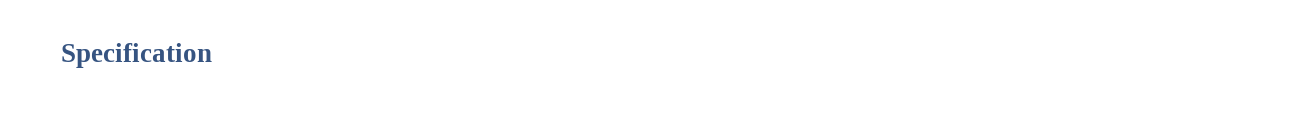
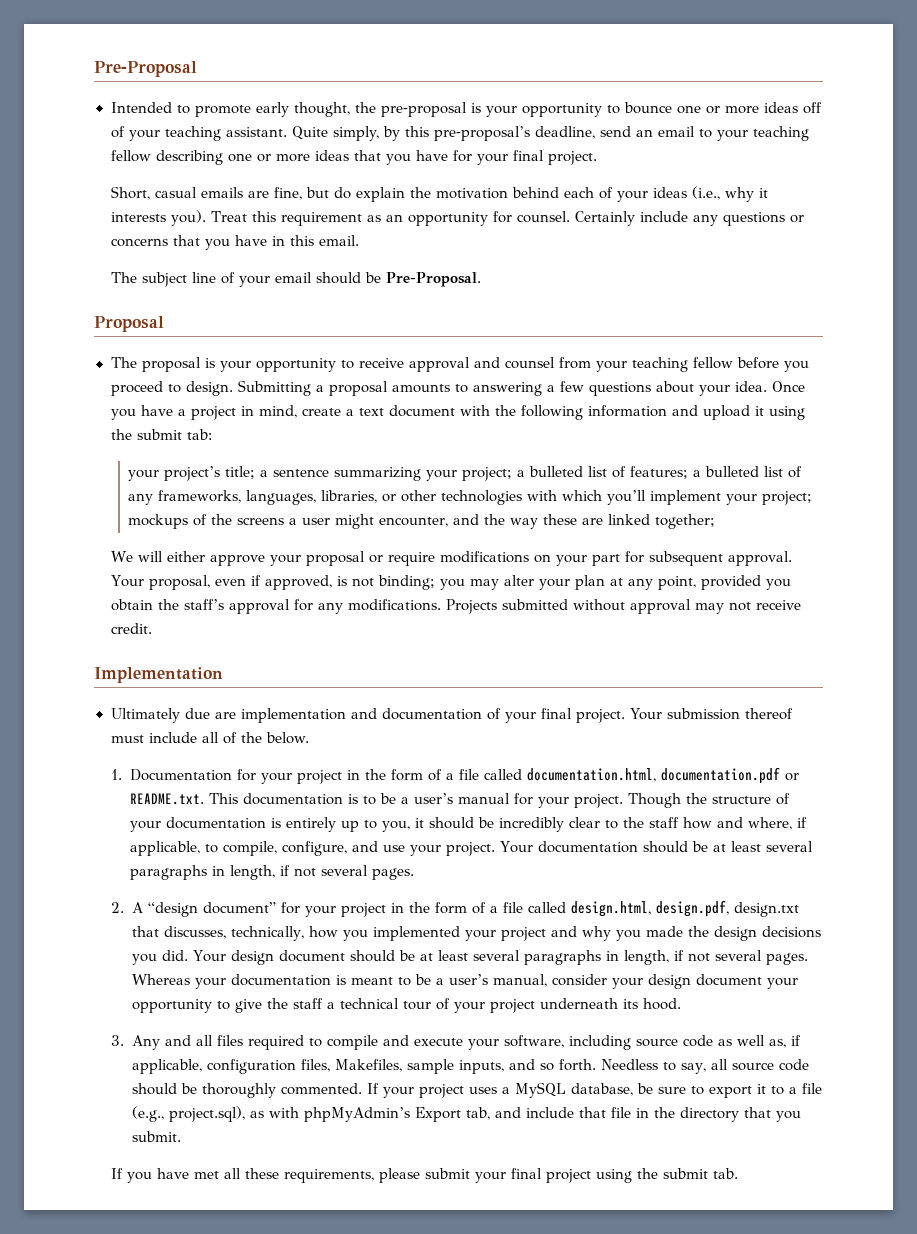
[61,43,212,68] Specification -> [94,61,197,77] [110,102,822,117] [110,126,810,141] [110,150,597,165] [111,186,769,202] [111,210,805,226] [111,235,360,250] [111,272,482,287] [94,316,164,332] [110,357,809,372] [110,380,805,396] [110,405,805,420] [110,429,212,440] [128,466,803,481] [128,490,813,505] [128,514,716,529] [111,551,793,566] [111,575,792,590] [111,599,802,614] [111,623,153,634] [94,667,223,683] [110,708,794,723] [110,732,310,744] [111,767,799,784] [129,793,790,808] [129,817,807,832] [129,841,813,856] [129,865,414,880] [111,900,799,917] [131,926,821,941] [131,950,808,965] [131,974,798,989] [131,998,681,1013] [111,1035,801,1050] [131,1059,809,1074] [131,1082,822,1098] [131,1106,801,1122] [131,1131,181,1142] [111,1168,739,1183] Pre‐Proposal // Intended to promote early thought, the pre‐proposal is your opportunity to bounce one or more ideas off of your teaching assistant. Quite simply, by this pre‐proposal’s deadline, send an email to your teaching fellow describing one or more ideas that you have for your final project. // Short, casual emails are fine, but do explain the motivation behind each of your ideas (i.e., why it interests you). Treat this requirement as an opportunity for counsel. Certainly include any questions or concerns that you have in this email. // The subject line of your email should be Pre-Proposal. // Proposal // The proposal is your opportunity to receive approval and counsel from your teaching fellow before you proceed to design. Submitting a proposal amounts to answering a few questions about your idea. Once you have a project in mind, create a text document with the following information and upload it using the submit tab: // your project’s title; a sentence summarizing your project; a bulleted list of features; a bulleted list of any frameworks, languages, libraries, or other technologies with which you’ll implement your project; mockups of the screens a user might encounter, and the way these are linked together; // We will either approve your proposal or require modifications on your part for subsequent approval. Your proposal, even if approved, is not binding; you may alter your plan at any point, provided you obtain the staff’s approval for any modifications. Projects submitted without approval may not receive credit. // Implementation // Ultimately due are implementation and documentation of your final project. Your submission thereof must include all of the below. // 1. Documentation for your project in the form of a file called documentation.html, documentation.pdf or README.txt. This documentation is to be a user’s manual for your project. Though the structure of your documentation is entirely up to you, it should be incredibly clear to the staff how and where, if applicable, to compile, configure, and use your project. Your documentation should be at least several paragraphs in length, if not several pages. // 2. A “design document” for your project in the form of a file called design.html, design.pdf, design.txt that discusses, technically, how you implemented your project and why you made the design decisions you did. Your design document should be at least several paragraphs in length, if not several pages. Whereas your documentation is meant to be a user’s manual, consider your design document your opportunity to give the staff a technical tour of your project underneath its hood. // 3. Any and all files required to compile and execute your software, including source code as well as, if applicable, configuration files, Makefiles, sample inputs, and so forth. Needless to say, all source code should be thoroughly commented. If your project uses a MySQL database, be sure to export it to a file (e.g., project.sql), as with phpMyAdmin’s Export tab, and include that file in the directory that you submit. // If you have met all these requirements, please submit your final project using the submit tab.

